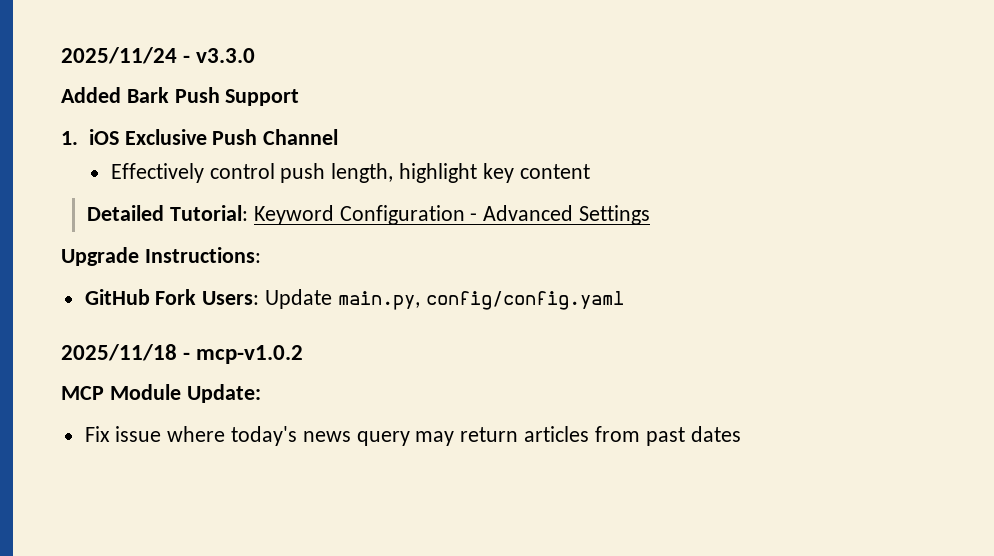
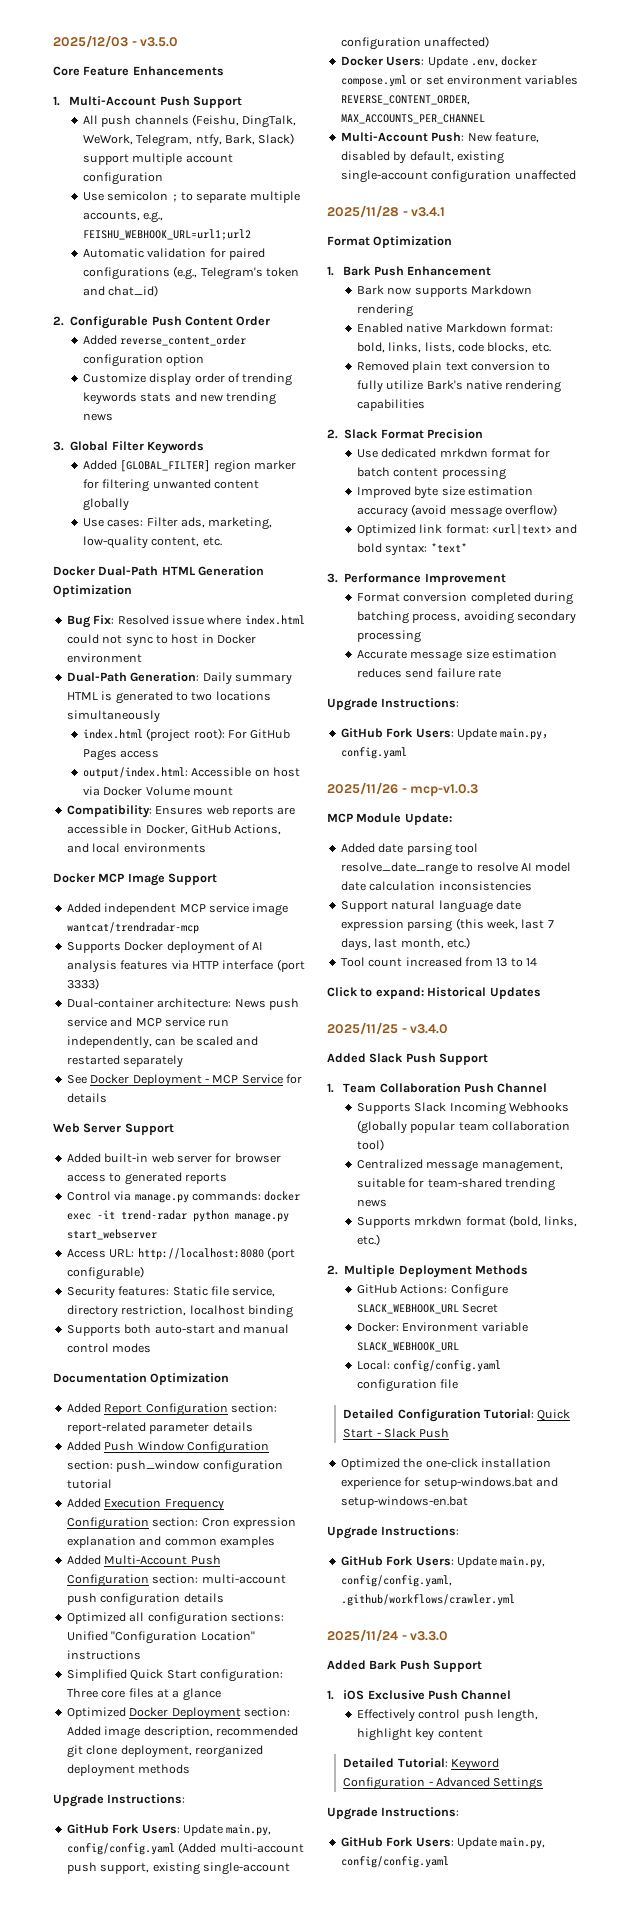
(61, 55) none -> [53,35,179,48] [53,66,224,76] [53,96,242,108] [82,114,297,128] [82,133,295,147] [82,153,233,165] [82,172,163,185] [82,191,300,203] [82,211,164,223] [82,229,251,240] [82,248,266,260] [82,266,300,280] [82,285,159,297] [53,316,271,329] [82,335,247,346] [82,354,205,367] [82,373,293,386] [82,392,277,405] [82,413,113,421] [53,441,204,454] [82,460,297,473] [82,479,260,492] [82,498,129,511] [82,517,273,530] [82,536,222,549] [53,566,265,576] [53,585,132,597] [66,615,305,628] [66,634,256,647] [66,653,142,663] [66,672,292,685] [66,691,271,704] [66,710,160,723] [82,728,291,742] [82,749,160,761] [82,767,301,779] [82,786,234,796] [66,805,296,818] [66,824,282,835] [66,843,206,853] [53,873,218,886] [66,903,289,916] [66,922,199,934] [66,941,264,954] [66,959,305,973] [66,978,99,990] [66,998,299,1010] [66,1017,230,1027] [66,1036,259,1049] [66,1055,184,1068] [66,1074,302,1087] [66,1093,107,1103] [53,1123,174,1135] [66,1153,281,1163] [66,1172,227,1185] [66,1191,301,1203] [66,1210,289,1222] [66,1229,157,1240] [66,1247,295,1260] [66,1266,144,1280] [66,1286,276,1299] [66,1305,293,1318] [66,1324,290,1336] [66,1343,152,1353] [53,1373,230,1385] [66,1403,277,1416] [66,1422,253,1434] [66,1441,269,1454] [66,1460,283,1473] [66,1479,112,1489] [66,1498,224,1511] [66,1517,296,1530] [66,1536,275,1548] [66,1555,221,1565] [66,1574,286,1587] [66,1593,224,1606] [66,1612,284,1625] [66,1631,255,1644] [66,1650,141,1660] [66,1669,283,1682] [66,1688,221,1701] [66,1707,290,1720] [66,1726,298,1739] [66,1745,263,1758] [66,1764,191,1777] [53,1794,186,1807] [66,1824,272,1836] [66,1842,304,1855] [66,1862,290,1875] [340,36,490,50] [340,56,538,68] [340,75,579,87] [340,95,470,105] [340,114,485,124] [340,132,539,143] [340,151,504,164] [340,170,576,183] [327,205,446,218] [327,236,453,248] [327,266,491,276] [356,285,533,297] [356,304,413,317] [356,323,554,333] [356,342,551,353] [356,361,551,373] [356,380,562,393] [356,399,425,411] [327,429,483,439] [356,448,551,458] [356,467,506,480] [356,486,534,499] [356,504,558,518] [356,524,578,536] [356,543,467,556] [327,573,506,585] [356,592,574,605] [356,611,577,624] [356,630,421,643] [356,649,558,662] [356,668,502,678] [327,698,460,711] [340,728,556,740] [340,747,407,759] [327,782,479,797] [327,813,452,825] [340,843,478,856] [340,862,572,875] [340,881,532,891] [340,900,521,913] [340,918,554,932] [340,937,470,951] [340,957,537,967] [327,987,541,999] [327,1022,449,1035] [327,1053,489,1065] [327,1083,548,1093] [356,1102,570,1115] [356,1120,571,1134] [356,1139,384,1151] [356,1159,563,1172] [356,1178,556,1191] [356,1199,387,1207] [356,1215,578,1228] [356,1234,380,1246] [327,1265,528,1278] [356,1284,508,1297] [356,1304,499,1314] [356,1322,528,1332] [356,1342,459,1352] [356,1360,502,1372] [356,1379,459,1392] [343,1409,571,1422] [343,1428,450,1438] [340,1458,551,1470] [340,1477,558,1489] [340,1496,468,1508] [327,1526,460,1539] [340,1556,546,1568] [340,1575,452,1587] [340,1594,515,1606] 2025/12/03 - v3.5.0 // Core Feature Enhancements // 1. Multi-Account Push Support // All push channels (Feishu, DingTalk, WeWork, Telegram, ntfy, Bark, Slack) support multiple account configuration // Use semicolon ; to separate multiple accounts, e.g., FEISHU_WEBHOOK_URL=url1;url2 // Automatic validation for paired configurations (e.g., Telegram's token and chat_id) // 2. Configurable Push Content Order // Added reverse_content_order configuration option // Customize display order of trending keywords stats and new trending news // 3. Global Filter Keywords // Added [GLOBAL_FILTER] region marker for filtering unwanted content globally // Use cases: Filter ads, marketing, low-quality content, etc. // Docker Dual-Path HTML Generation Optimization // Bug Fix: Resolved issue where index.html could not sync to host in Docker environment // Dual-Path Generation: Daily summary HTML is generated to two locations simultaneously // index.html (project root): For GitHub Pages access // output/index.html: Accessible on host via Docker Volume mount // Compatibility: Ensures web reports are accessible in Docker, GitHub Actions, and local environments // Docker MCP Image Support // Added independent MCP service image wantcat/trendradar-mcp // Supports Docker deployment of AI analysis features via HTTP interface (port 3333) // Dual-container architecture: News push service and MCP service run independently, can be scaled and restarted separately // See Docker Deployment - MCP Service for details // Web Server Support // Added built-in web server for browser access to generated reports // Control via manage.py commands: docker exec -it trend-radar python manage.py start_webserver // Access URL: http://localhost:8080 (port configurable) // Security features: Static file service, directory restriction, localhost binding // Supports both auto-start and manual control modes // Documentation Optimization // Added Report Configuration section: report-related parameter details // Added Push Window Configuration section: push_window configuration tutorial // Added Execution Frequency Configuration section: Cron expression explanation and common examples // Added Multi-Account Push Configuration section: multi-account push configuration details // Optimized all configuration sections: Unified "Configuration Location" instructions // Simplified Quick Start configuration: Three core files at a glance // Optimized Docker Deployment section: Added image description, recommended git clone deployment, reorganized deployment methods // Upgrade Instructions: // GitHub Fork Users: Update main.py, config/config.yaml (Added multi-account push support, existing single-account configuration unaffected) // Docker Users: Update .env, docker compose.yml or set environment variables REVERSE_CONTENT_ORDER, MAX_ACCOUNTS_PER_CHANNEL // Multi-Account Push: New feature, disabled by default, existing single-account configuration unaffected // 2025/11/28 - v3.4.1 // Format Optimization // 1. Bark Push Enhancement // Bark now supports Markdown rendering // Enabled native Markdown format: bold, links, lists, code blocks, etc. // Removed plain text conversion to fully utilize Bark's native rendering capabilities // 2. Slack Format Precision // Use dedicated mrkdwn format for batch content processing // Improved byte size estimation accuracy (avoid message overflow) // Optimized link format: <url|text> and bold syntax: *text* // 3. Performance Improvement // Format conversion completed during batching process, avoiding secondary processing // Accurate message size estimation reduces send failure rate // Upgrade Instructions: // GitHub Fork Users: Update main.py，config.yaml // 2025/11/26 - mcp-v1.0.3 // MCP Module Update: // Added date parsing tool resolve_date_range to resolve AI model date calculation inconsistencies // Support natural language date expression parsing (this week, last 7 days, last month, etc.) // Tool count increased from 13 to 14 // Click to expand: Historical Updates // 2025/11/25 - v3.4.0 // Added Slack Push Support // 1. Team Collaboration Push Channel // Supports Slack Incoming Webhooks (globally popular team collaboration tool) // Centralized message management, suitable for team-shared trending news // Supports mrkdwn format (bold, links, etc.) // 2. Multiple Deployment Methods // GitHub Actions: Configure SLACK_WEBHOOK_URL Secret // Docker: Environment variable SLACK_WEBHOOK_URL // Local: config/config.yaml configuration file // Detailed Configuration Tutorial: Quick Start - Slack Push // Optimized the one-click installation experience for setup-windows.bat and setup-windows-en.bat // Upgrade Instructions: // GitHub Fork Users: Update main.py, config/config.yaml, .github/workflows/crawler.yml //
[61,344,304,364] [61,384,261,403] [84,426,741,446] // 2025/11/18 - mcp-v1.0.2 // MCP Module Update: // Fix issue where today's news query may return articles from past dates -> (449, 1862) none

